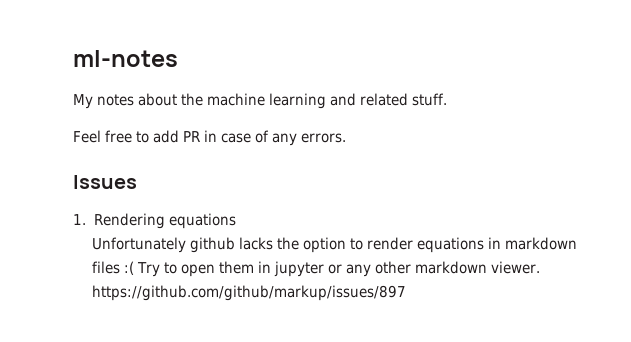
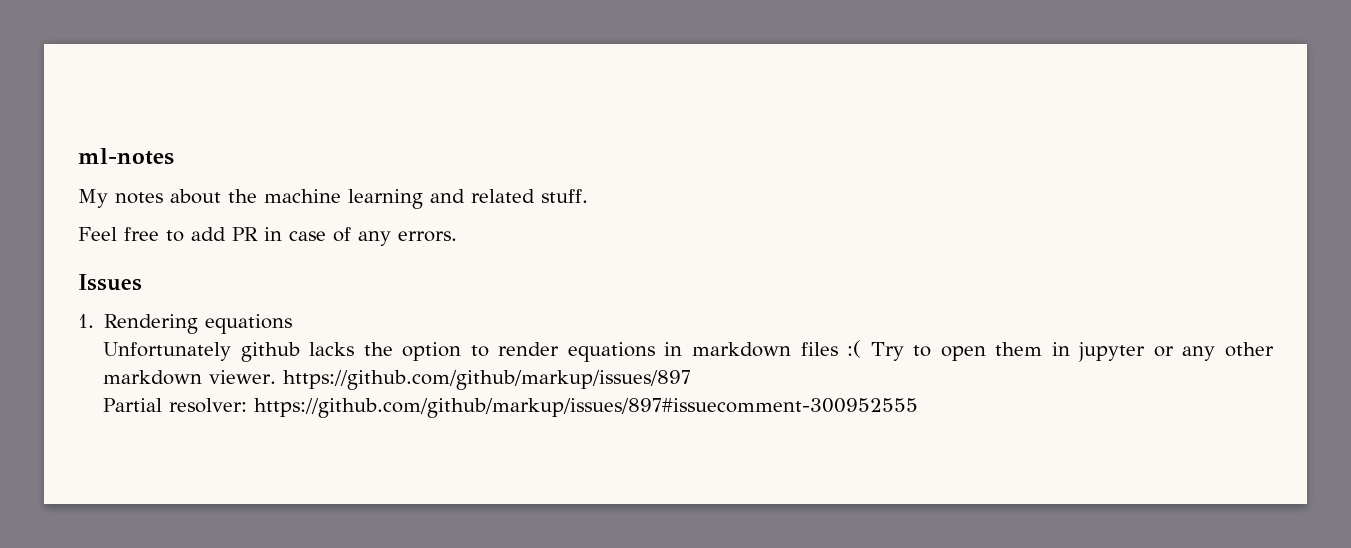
(406, 293) none -> [103,398,919,418] // Partial resolver: https://github.com/github/markup/issues/897#issuecomment-300952555

